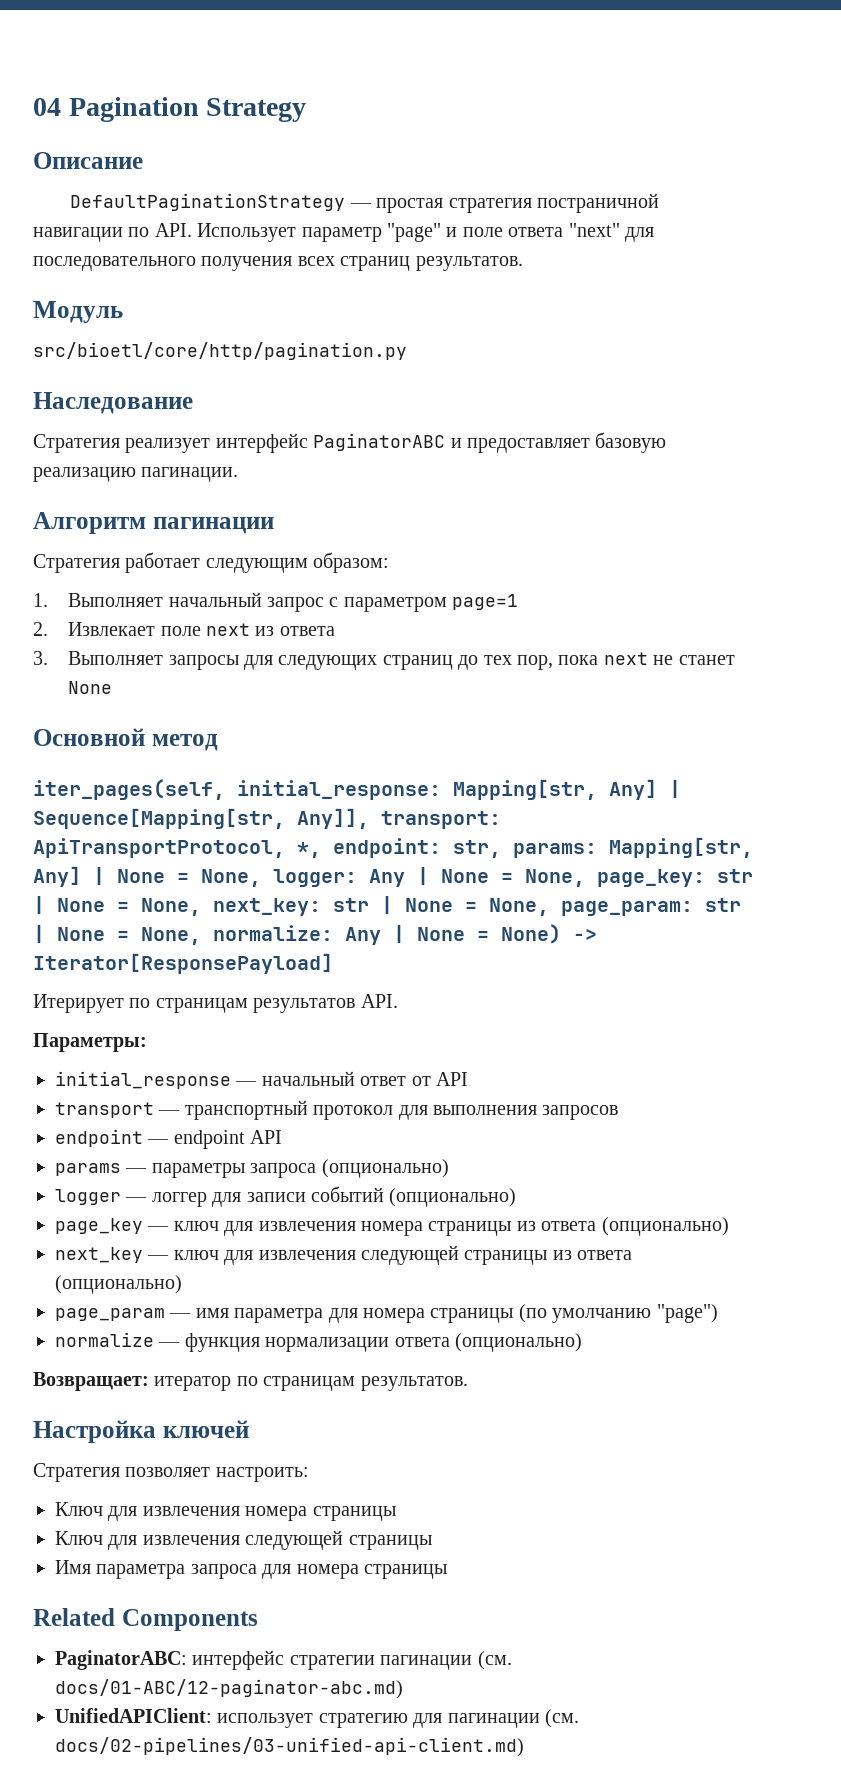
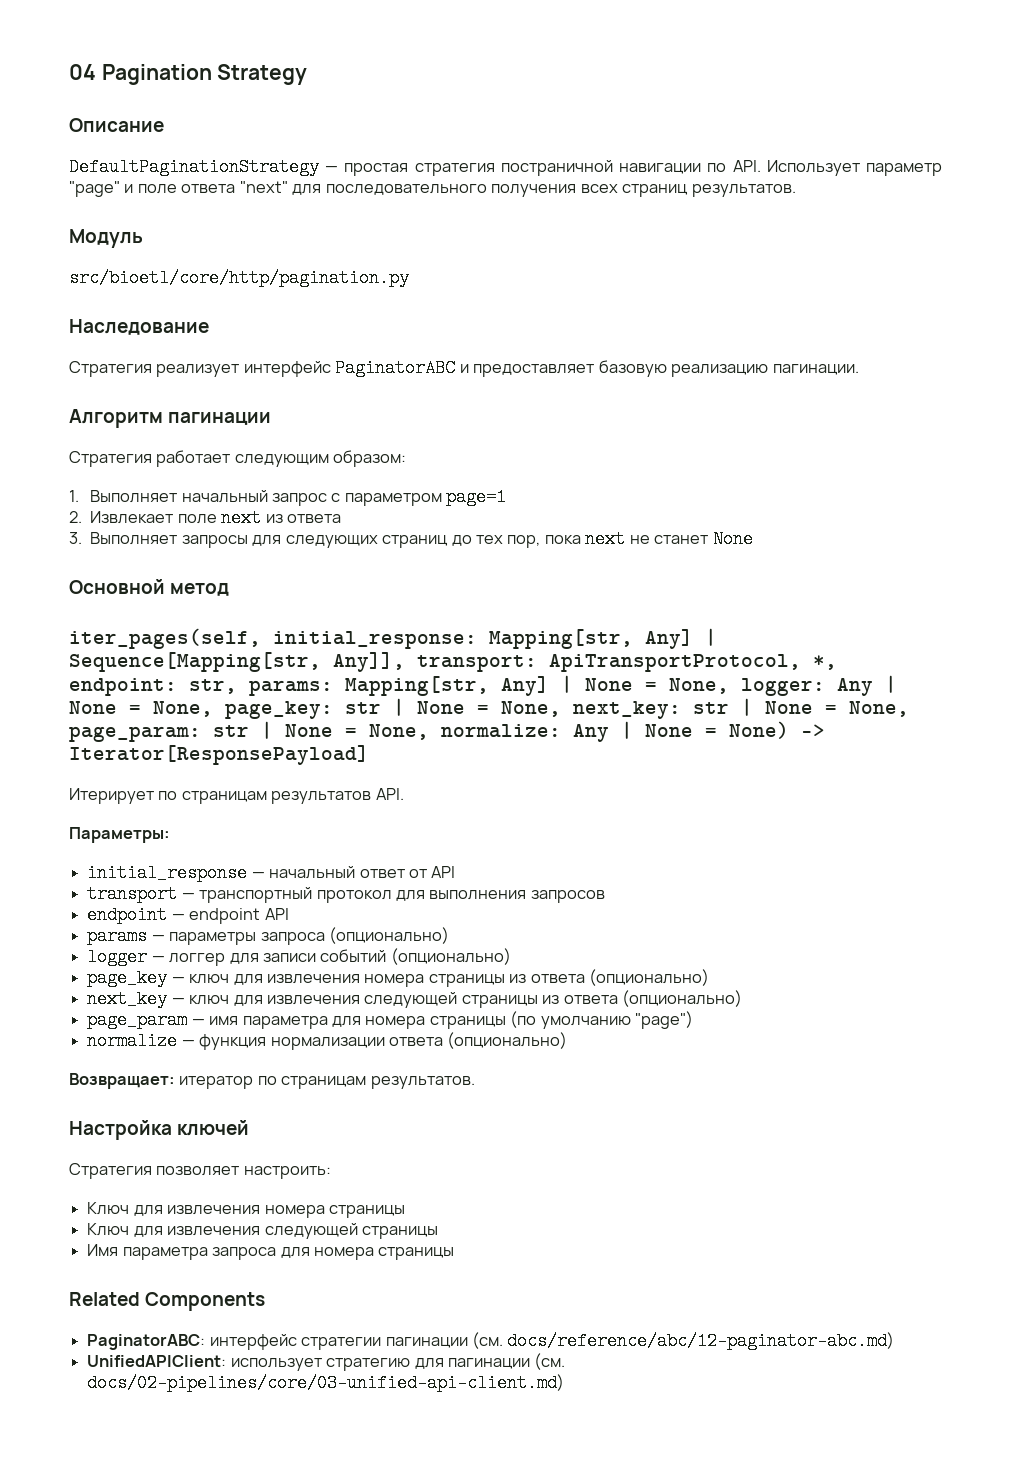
[55,1679,403,1699] docs/01-ABC/12-paginator-abc.md) -> [507,1332,895,1350] docs/reference/abc/12-paginator-abc.md)
[55,1737,524,1757] docs/02-pipelines/03-unified-api-client.md) -> [87,1374,565,1392] docs/02-pipelines/core/03-unified-api-client.md)

